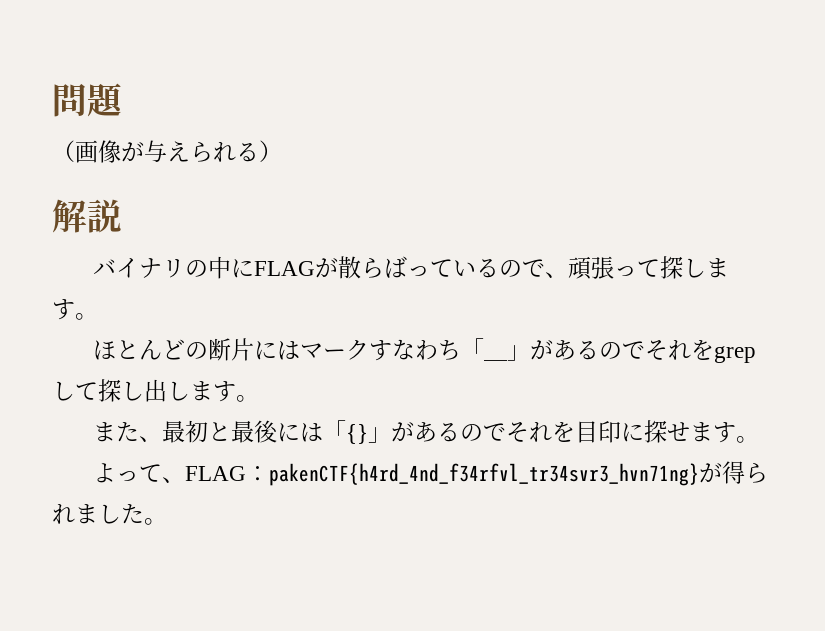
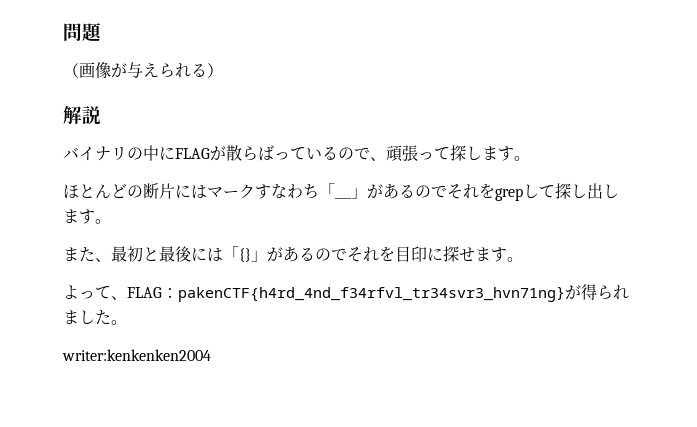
(167, 521) none -> [62,349,211,361] // writer:kenkenken2004

